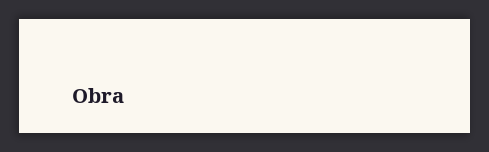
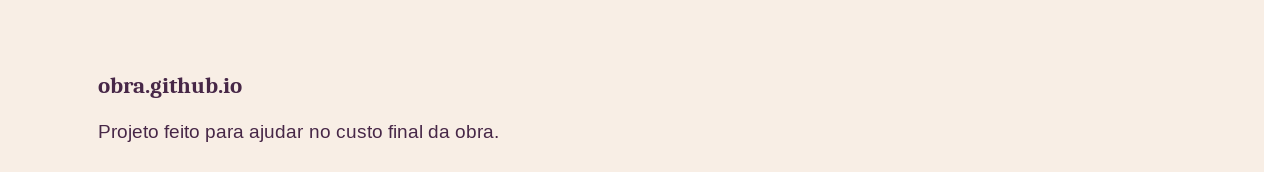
[72,88,124,103] Obra -> [98,77,242,98] [98,125,500,142] obra.github.io // Projeto feito para ajudar no custo final da obra.

